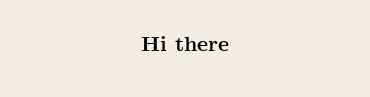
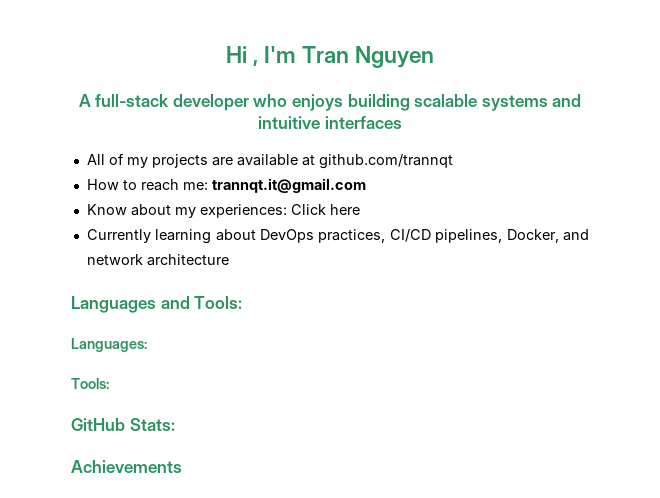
[175,37,229,51] there -> [252,46,435,68] [78,94,582,111] [258,116,402,129] [86,153,453,169] [86,178,366,193] [86,204,360,218] [86,229,590,244] [86,254,229,266] [71,296,243,313] [71,338,147,352] [71,378,109,389] [71,418,175,431] [71,460,182,473] , I'm Tran Nguyen // A full-stack developer who enjoys building scalable systems and intuitive interfaces // All of my projects are available at github.com/trannqt // How to reach me: trannqt.it@gmail.com // Know about my experiences: Click here // Currently learning about DevOps practices, CI/CD pipelines, Docker, and network architecture // Languages and Tools: // Languages: // Tools: // GitHub Stats: // Achievements

